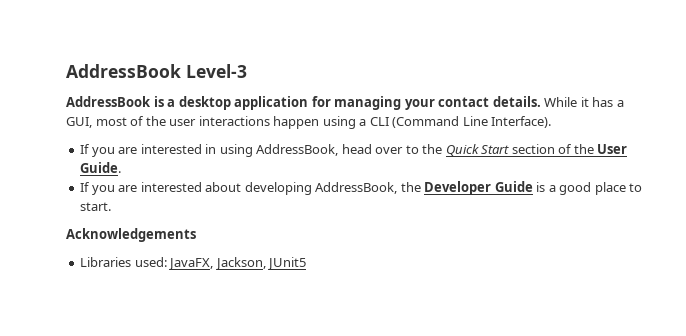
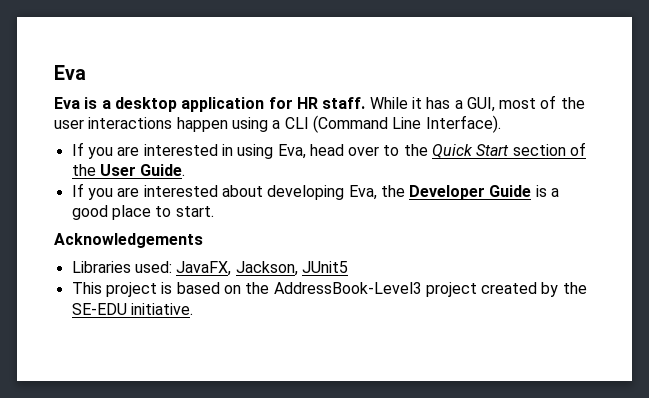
[66,64,247,78] [66,96,151,107] AddressBook Level-3 // AddressBook -> [54,65,86,80] [54,97,80,109] Eva // Eva
[334,96,541,110] managing your contact details. -> [296,97,366,109] HR staff.
[256,144,339,156] AddressBook, -> [277,144,306,159] Eva,
[315,182,398,194] AddressBook, -> [348,185,377,200] Eva,
(307, 263) none -> [71,282,587,297] [71,303,193,315] // This project is based on the AddressBook-Level3 project created by the SE-EDU initiative.

